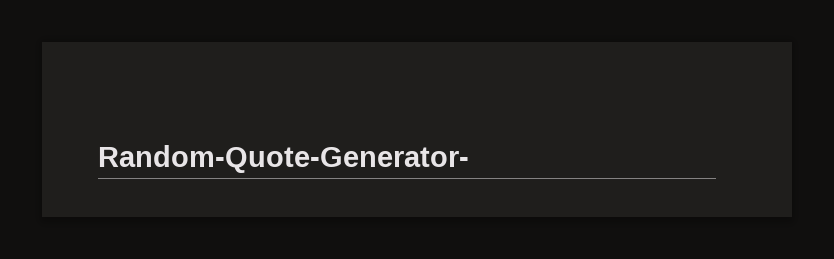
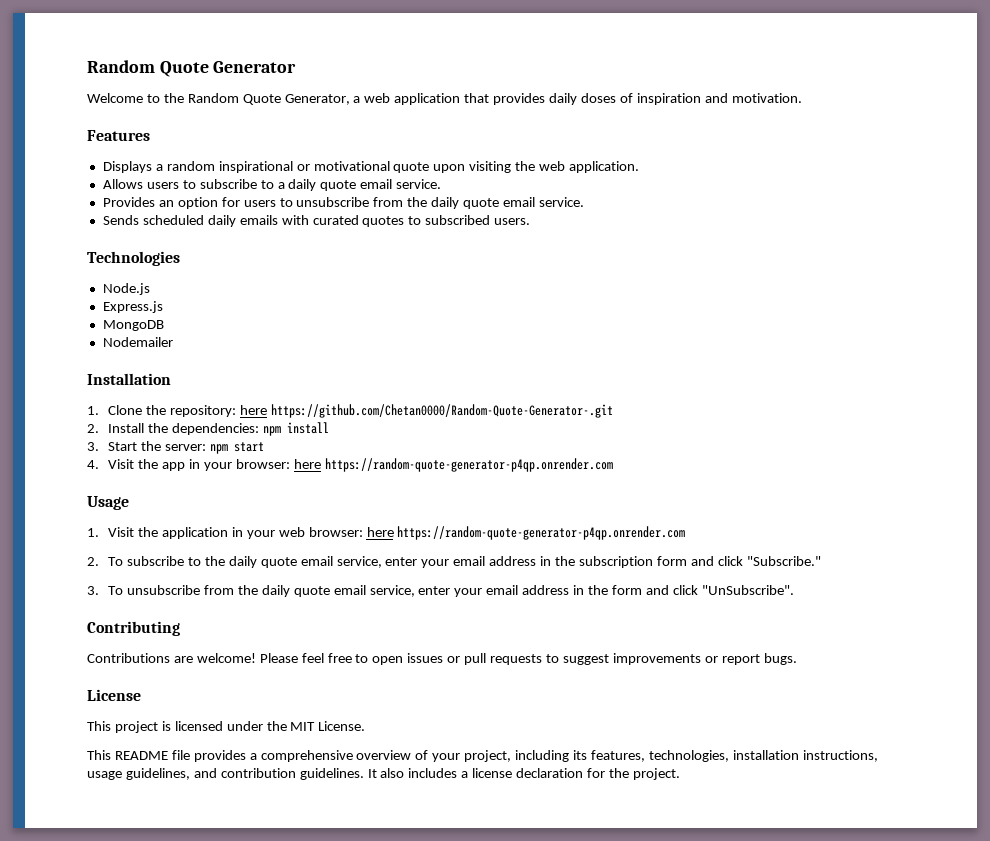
[98,145,469,173] Random-Quote-Generator- -> [87,60,297,77] [87,93,802,105] [87,130,150,141] [102,161,640,173] [102,179,442,191] [102,197,584,209] [102,215,531,227] [87,251,180,266] [102,283,150,295] [102,301,163,313] [102,320,164,331] [102,337,173,347] [87,373,171,385] [87,404,613,418] [87,422,329,436] [87,441,264,454] [87,458,613,472] [87,496,129,510] [87,526,686,540] [87,556,821,568] [87,585,794,597] [87,621,180,636] [87,653,797,665] [87,689,141,701] [87,721,366,733] [87,750,878,762] [87,768,680,780] Random Quote Generator // Welcome to the Random Quote Generator, a web application that provides daily doses of inspiration and motivation. // Features // Displays a random inspirational or motivational quote upon visiting the web application. // Allows users to subscribe to a daily quote email service. // Provides an option for users to unsubscribe from the daily quote email service. // Sends scheduled daily emails with curated quotes to subscribed users. // Technologies // Node.js // Express.js // MongoDB // Nodemailer // Installation // 1. Clone the repository: here https://github.com/Chetan0000/Random-Quote-Generator-.git // 2. Install the dependencies: npm install // 3. Start the server: npm start // 4. Visit the app in your browser: here https://random-quote-generator-p4qp.onrender.com // Usage // 1. Visit the application in your web browser: here https://random-quote-generator-p4qp.onrender.com // 2. To subscribe to the daily quote email service, enter your email address in the subscription form and click "Subscribe." // 3. To unsubscribe from the daily quote email service, enter your email address in the form and click "UnSubscribe". // Contributing // Contributions are welcome! Please feel free to open issues or pull requests to suggest improvements or report bugs. // License // This project is licensed under the MIT License. // This README file provides a comprehensive overview of your project, including its features, technologies, installation instructions, usage guidelines, and contribution guidelines. It also includes a license declaration for the project.

